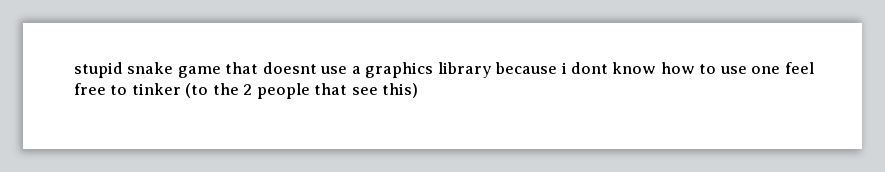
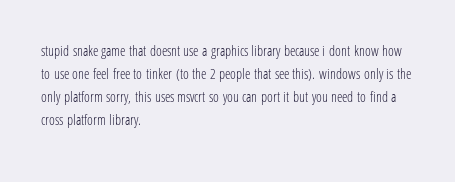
[382,83,419,98] this) -> [292,68,411,82] [41,91,397,105] [41,114,142,128] this). windows only is the only platform sorry, this uses msvcrt so you can port it but you need to find a cross platform library.

